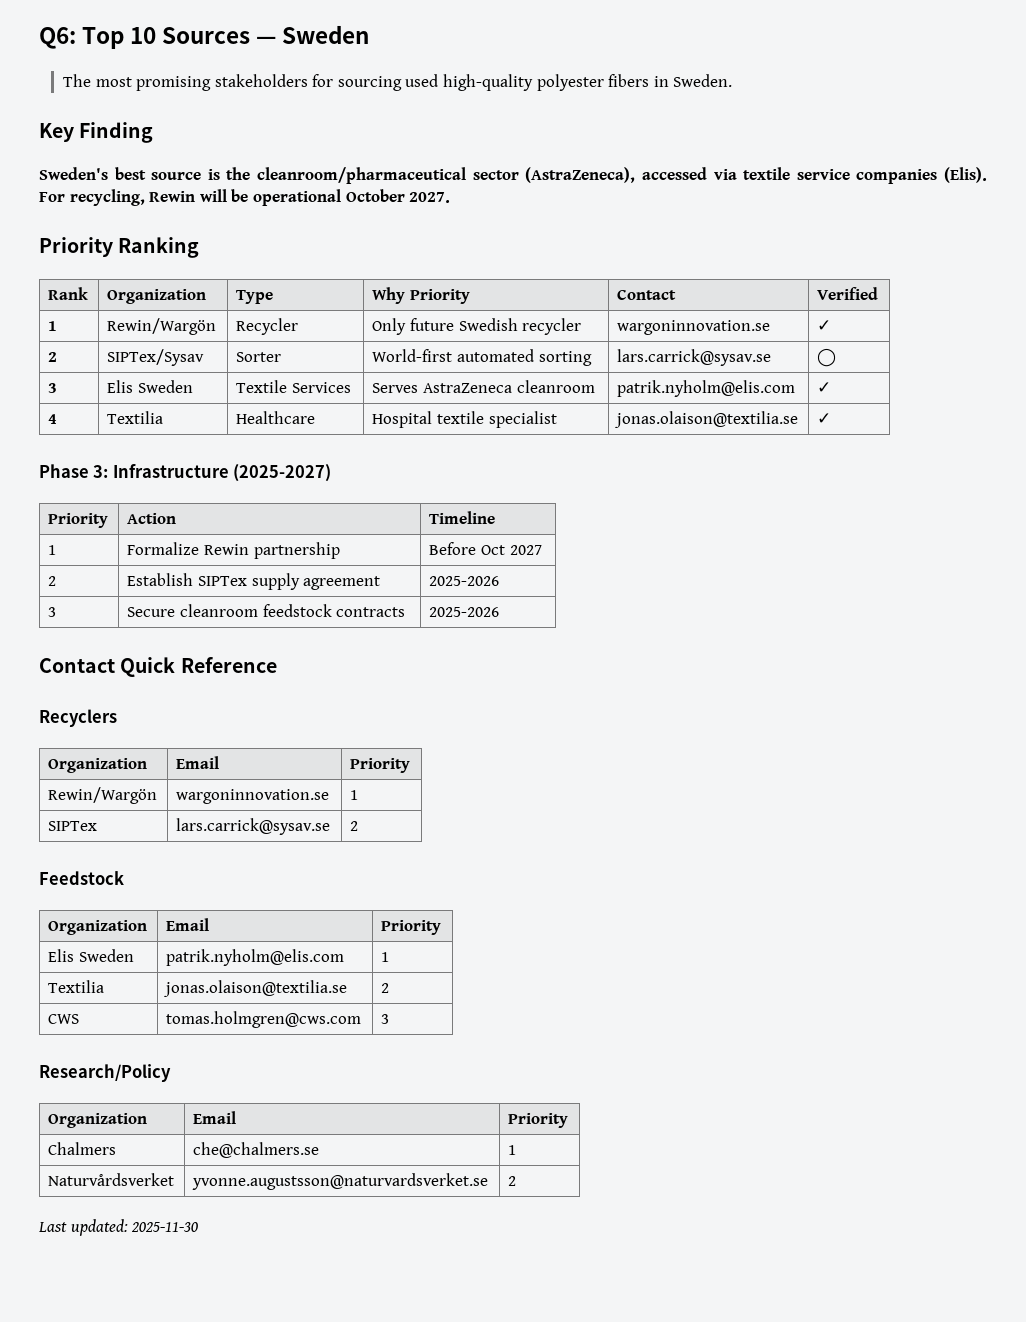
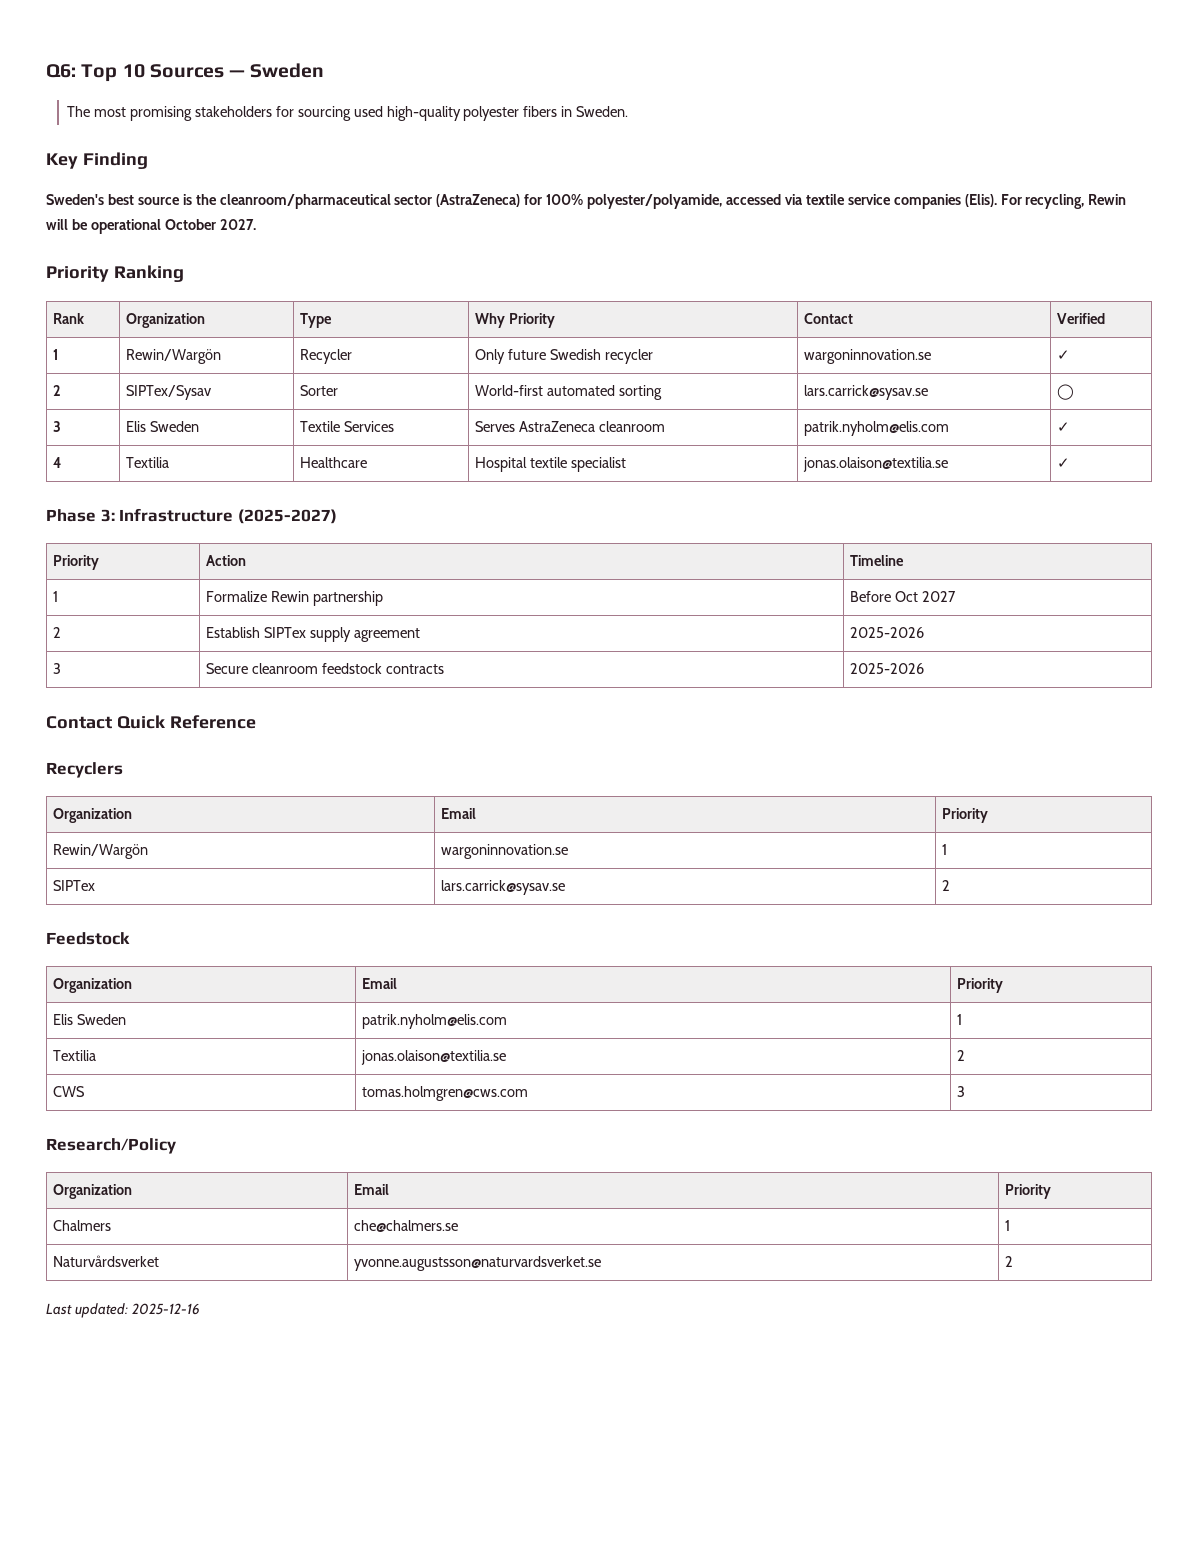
[525,167,636,183] (AstraZeneca), -> [436,194,723,209] (AstraZeneca) for 100% polyester/polyamide,
[131,1222,199,1232] 2025-11-30 -> [131,1303,200,1315] 2025-12-16

